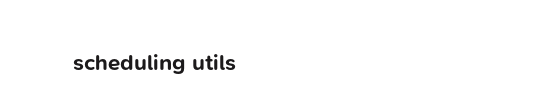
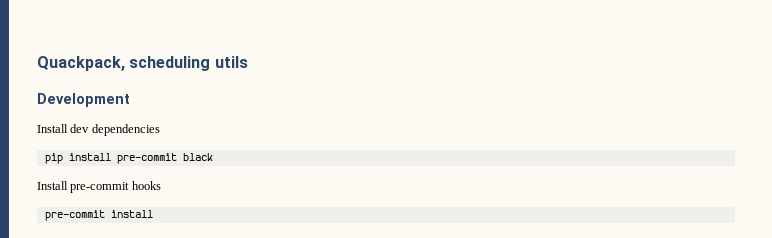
(73, 64) none -> [37,56,125,71] Quackpack,
(237, 62) none -> [37,93,130,107] [37,124,160,136] [44,153,213,164] [37,181,161,193] [44,210,153,221] // Development // Install dev dependencies // pip install pre-commit black // Install pre-commit hooks // pre-commit install

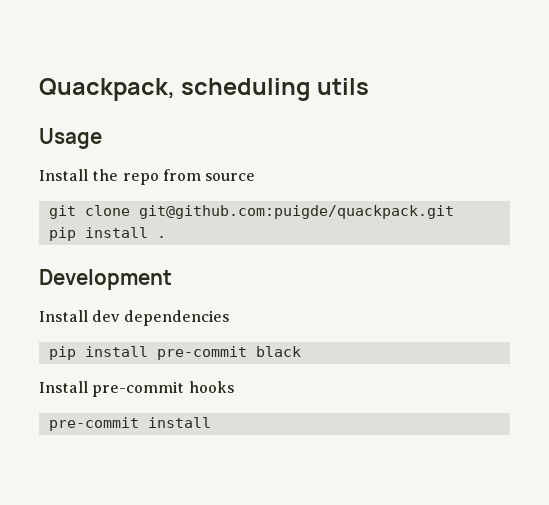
(248, 62) none -> [39,128,102,149] [39,169,256,185] [48,205,454,219] [48,227,166,241] // Usage // Install the repo from source // git clone git@github.com:puigde/quackpack.git // pip install .

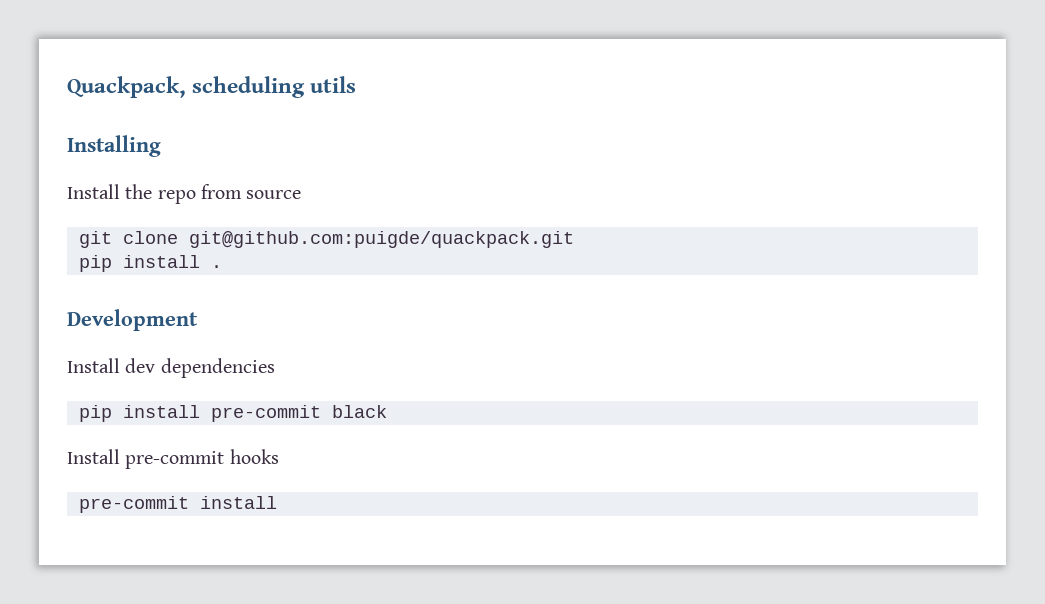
[39,128,102,149] Usage -> [67,135,161,157] Installing

